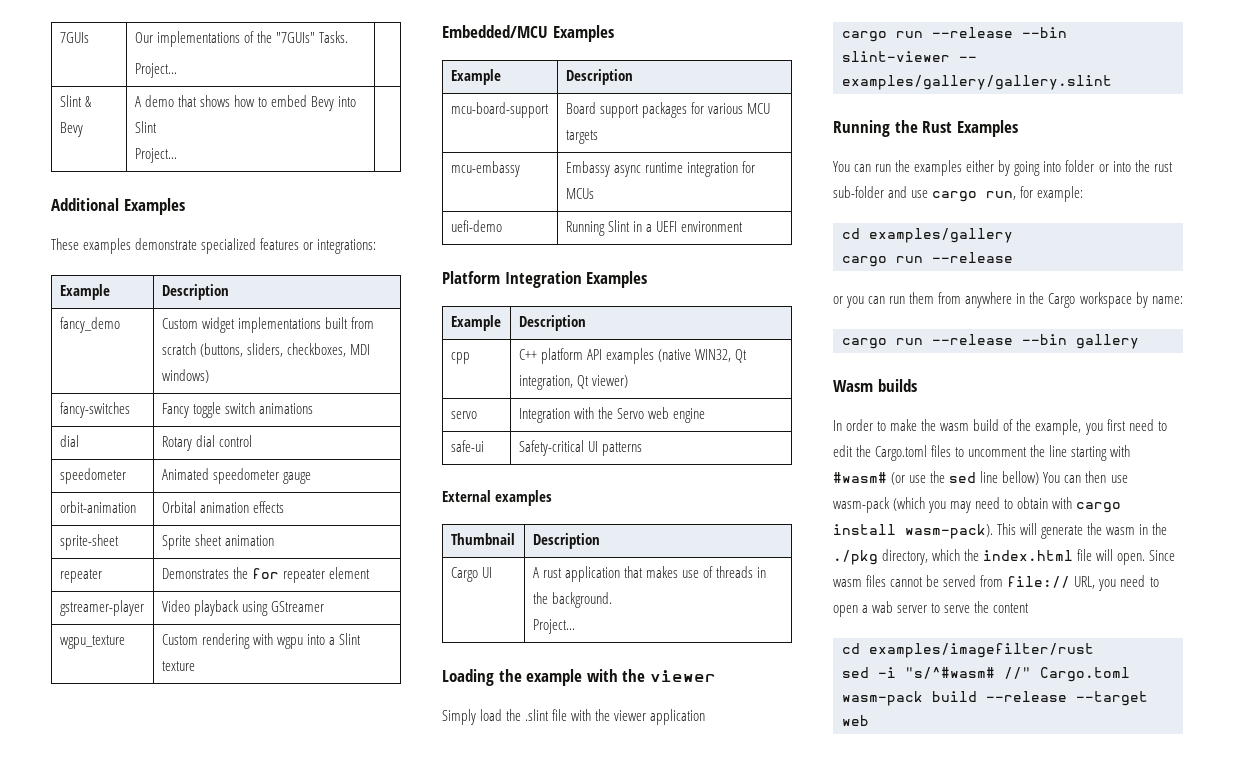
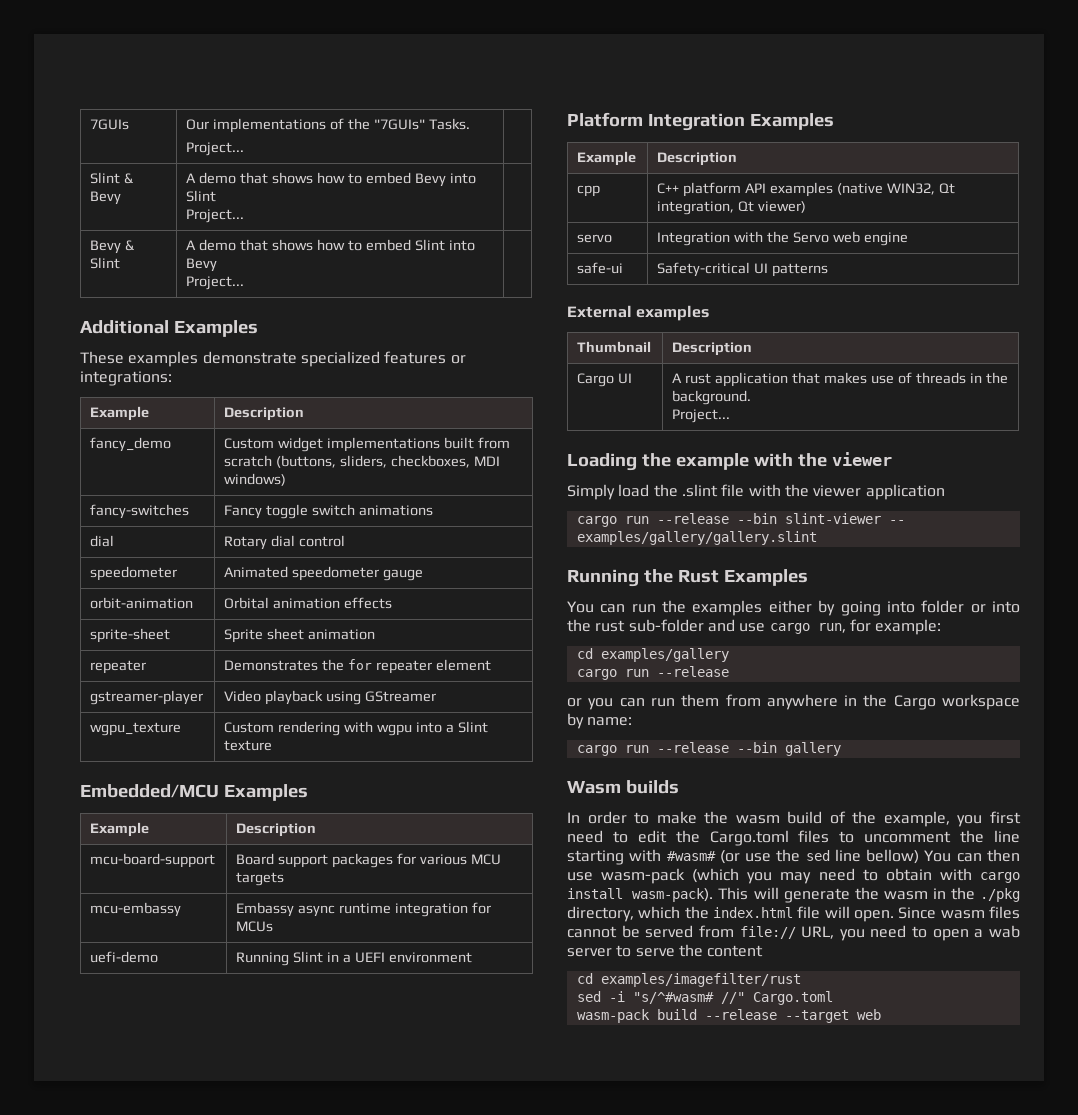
(177, 155) none -> [90,240,135,254] [90,257,121,269] [186,239,475,251] [186,258,218,272] [186,276,245,290] // Bevy & Slint | A demo that shows how to embed Slint into Bevy // Project... |

